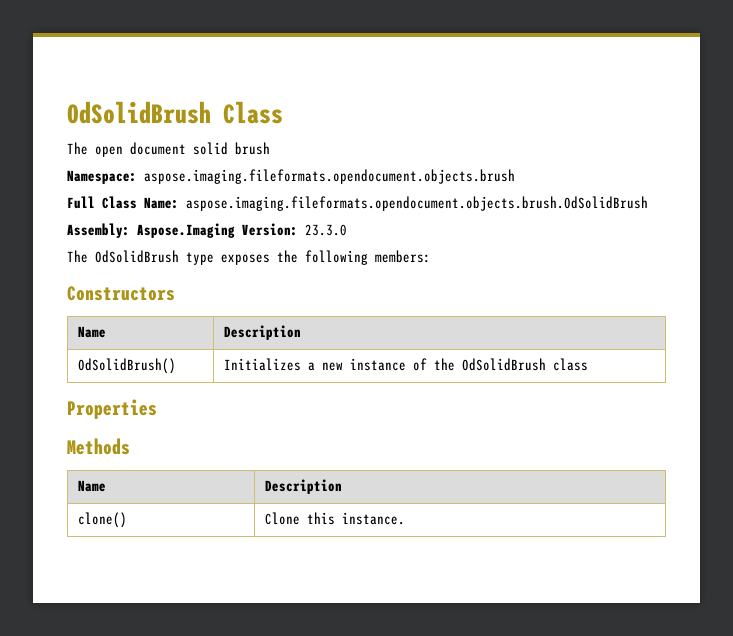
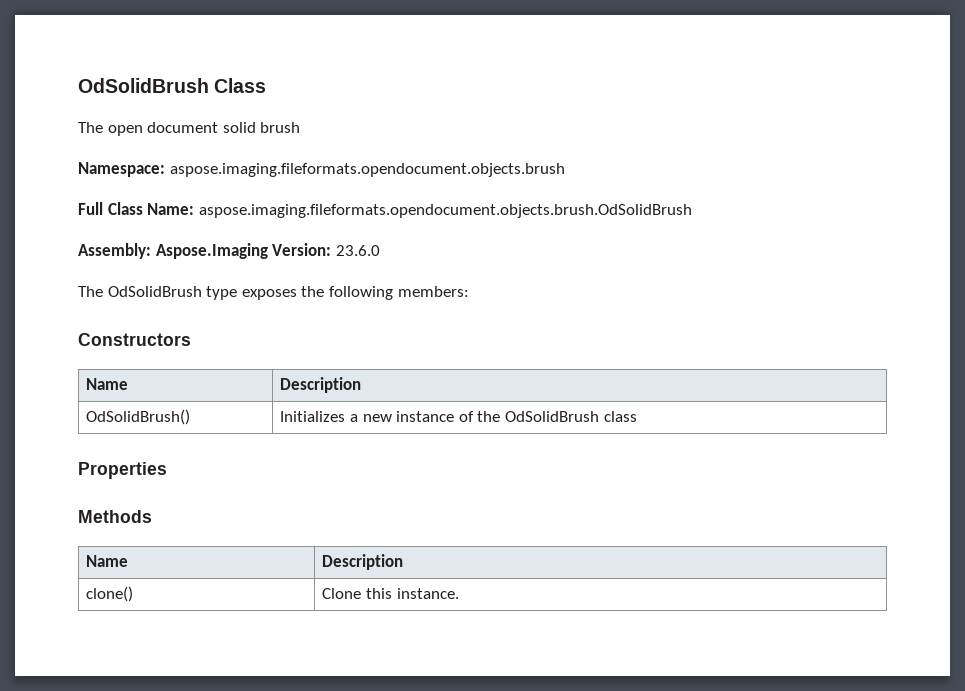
[305,224,347,236] 23.3.0 -> [335,245,380,256] 23.6.0

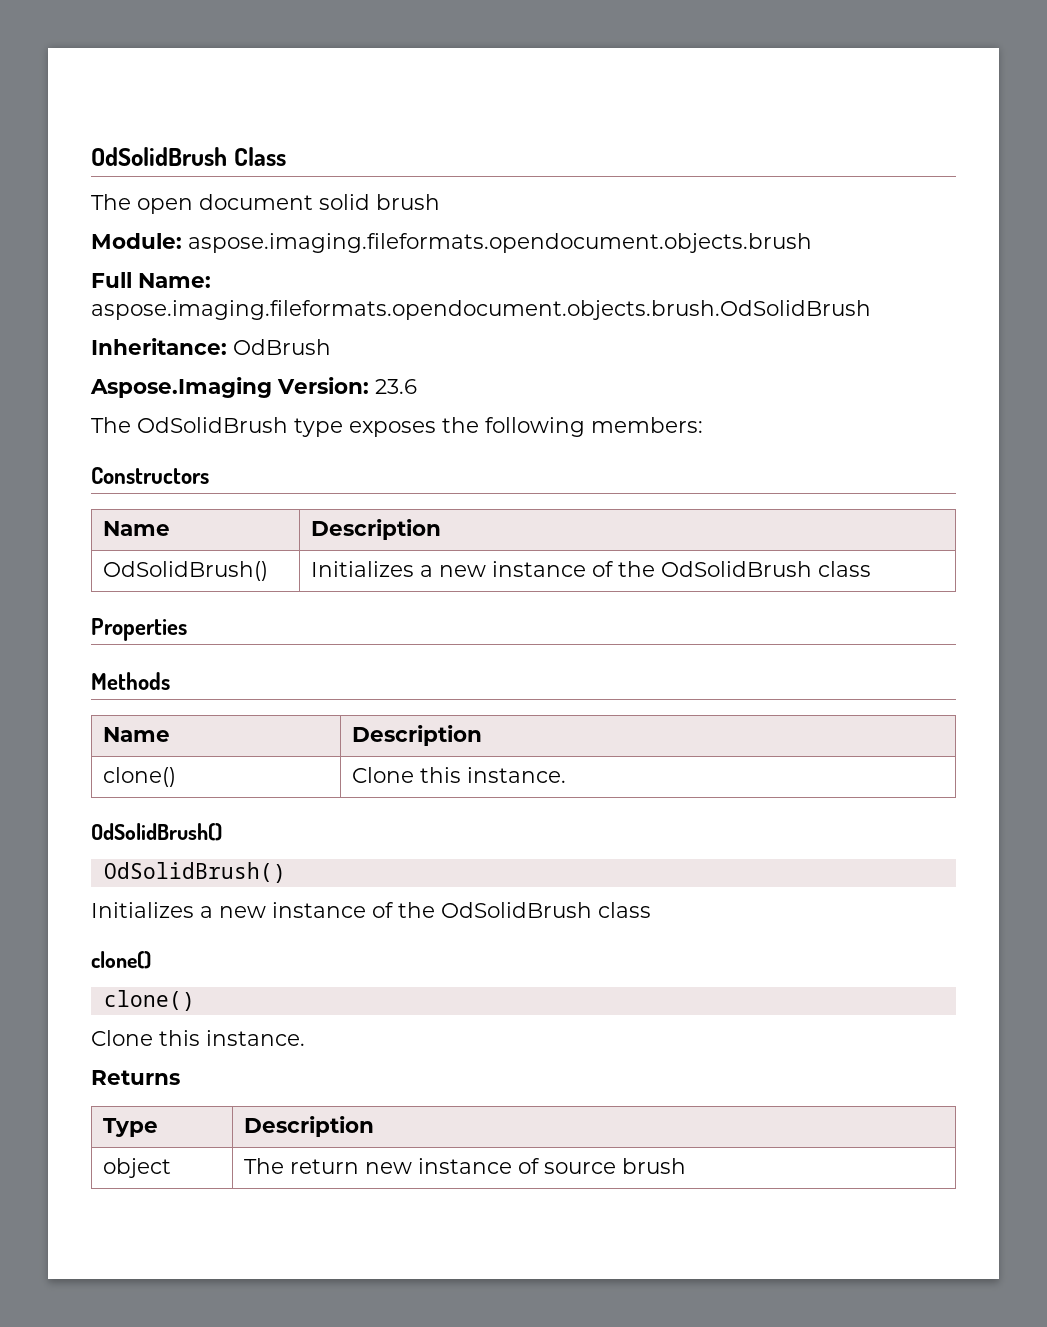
[78,162,165,177] Namespace: -> [91,233,182,249] Module:
[107,202,143,215] Class -> (132, 280) none
[78,243,151,259] Assembly: -> [91,338,331,355] Inheritance: OdBrush //
[335,245,380,256] 23.6.0 -> [375,379,417,394] 23.6
(459, 593) none -> [91,823,222,841] [103,862,286,883] [91,902,651,918] [91,951,151,969] [103,990,195,1011] [91,1030,305,1046] [91,1070,180,1085] [103,1118,159,1137] [244,1116,375,1137] [103,1158,172,1178] [244,1158,687,1174] // OdSolidBrush() // OdSolidBrush() // Initializes a new instance of the OdSolidBrush class // clone() // clone() // Clone this instance. // Returns // Type | Description // object | The return new instance of source brush

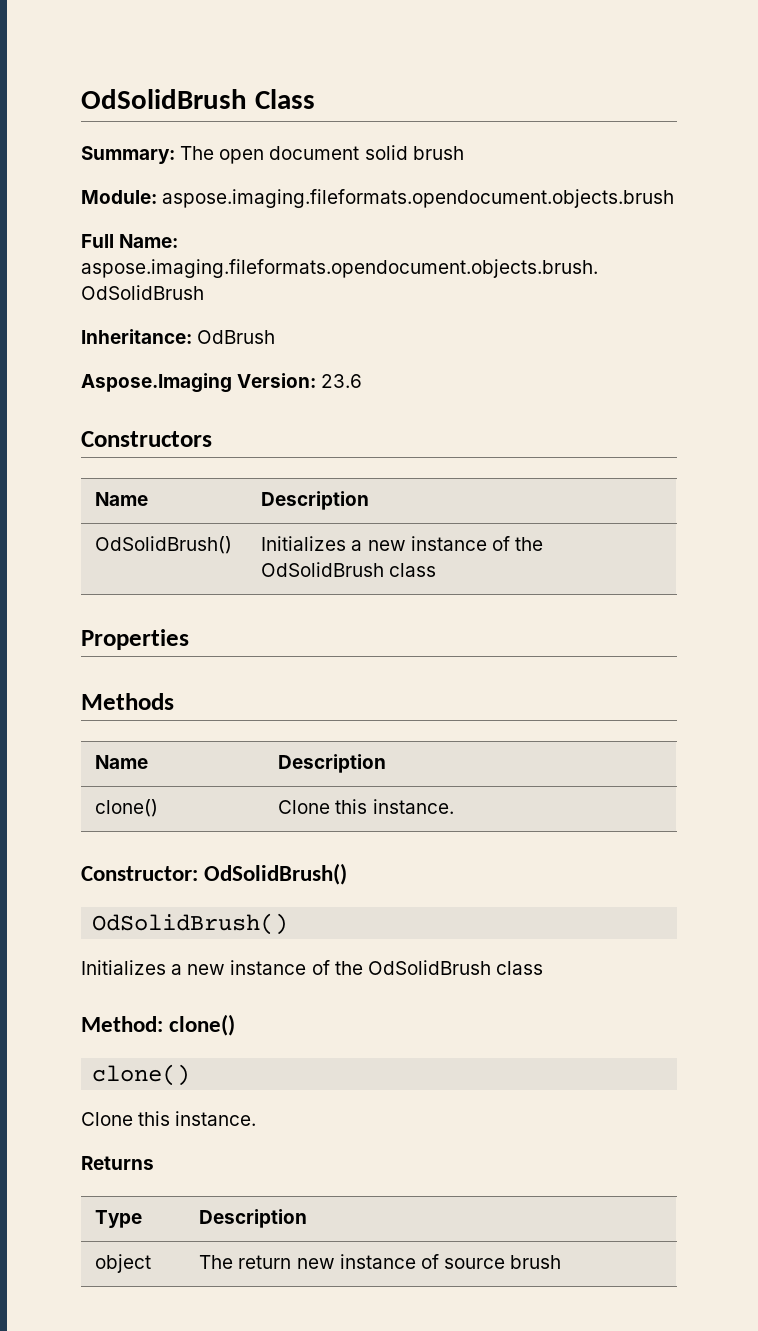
(286, 156) none -> [81,146,175,164] Summary:
[91,417,703,437] // The OdSolidBrush type exposes the following members: -> (363, 381) none
(567, 775) none -> [81,866,198,881] Constructor:
(651, 910) none -> [81,1016,163,1032] Method:

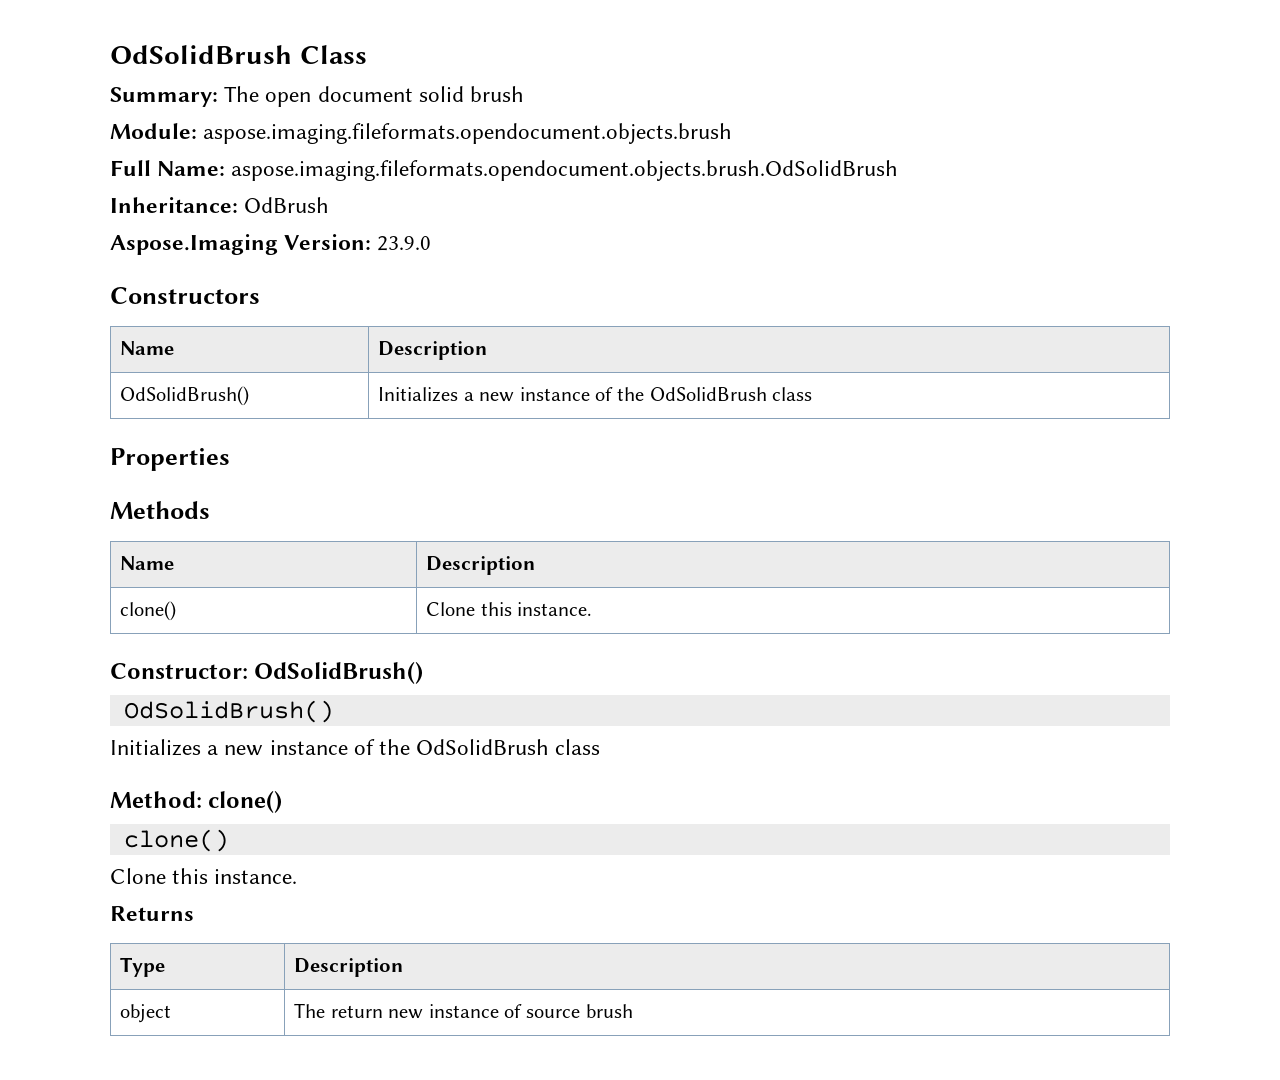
[321,374,363,388] 23.6 -> [377,236,432,251] 23.9.0

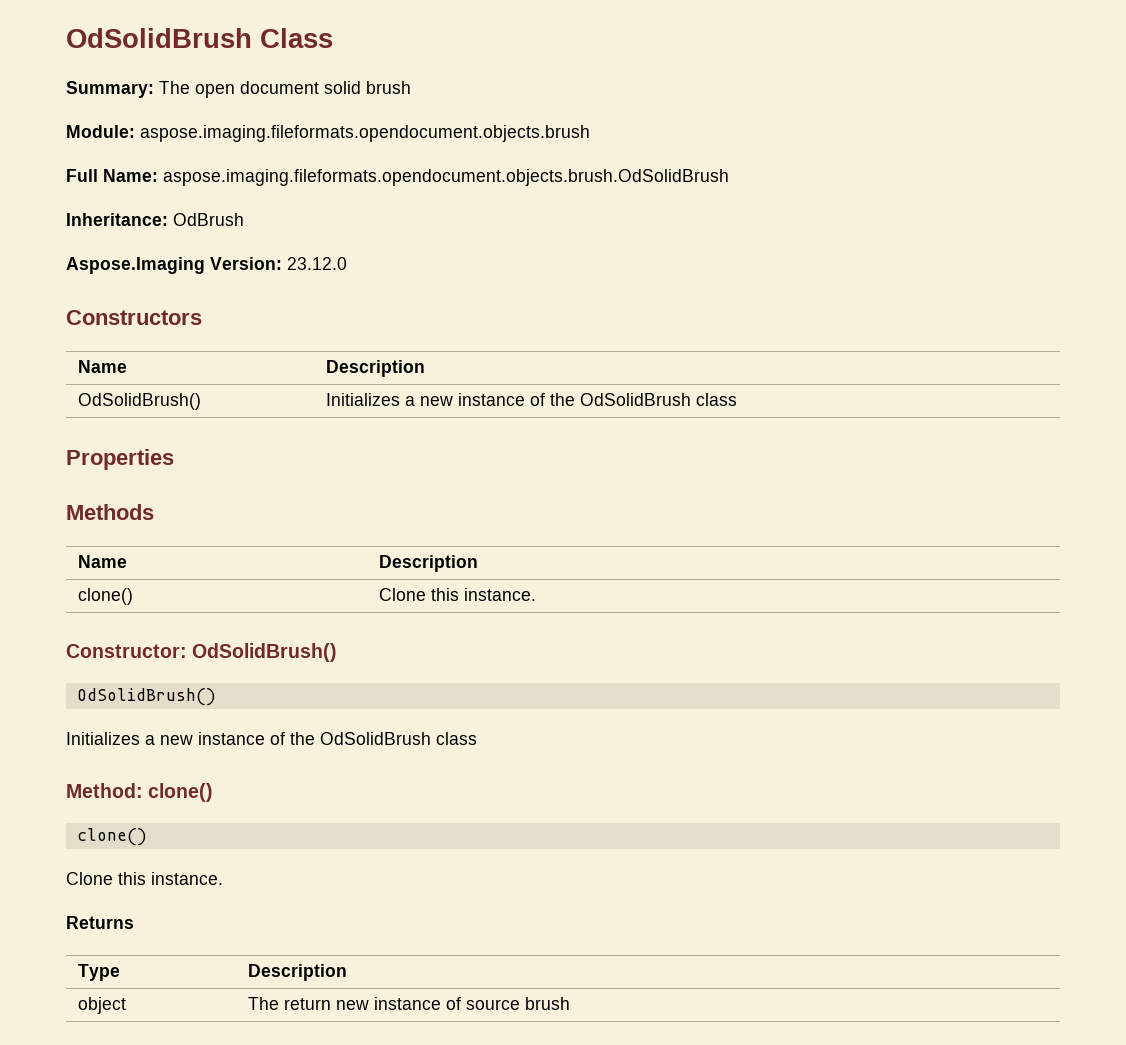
[377,236,432,251] 23.9.0 -> [287,257,347,270] 23.12.0

